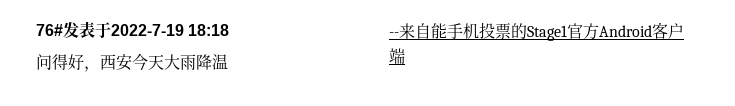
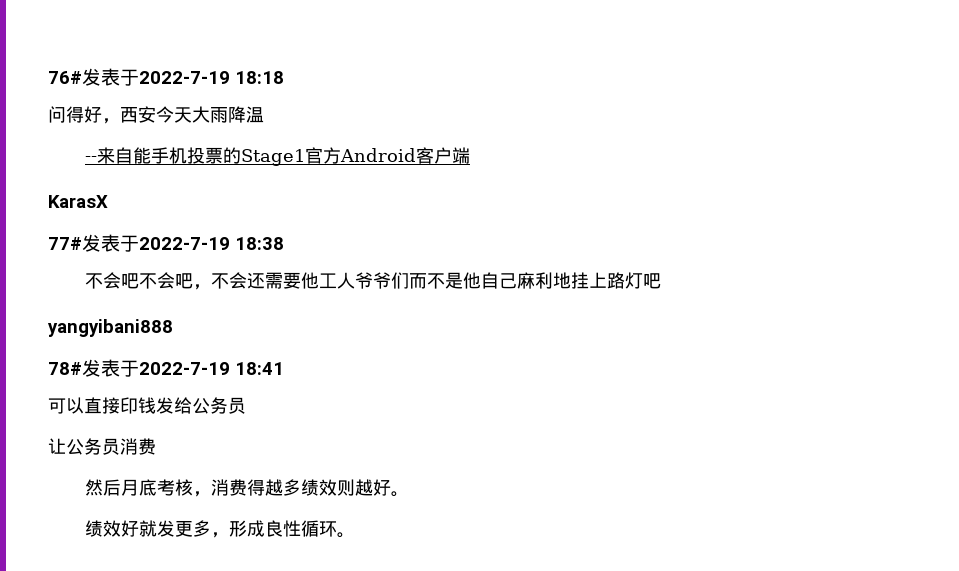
(405, 56) none -> [48,195,108,208] [48,234,284,252] [85,272,662,290] [47,319,173,337] [48,359,284,377] [48,397,246,414] [48,438,156,455] [85,479,410,497] [85,520,356,538] // KarasX // 77#发表于2022-7-19 18:38 // 不会吧不会吧，不会还需要他工人爷爷们而不是他自己麻利地挂上路灯吧 // yangyibani888 // 78#发表于2022-7-19 18:41 // 可以直接印钱发给公务员 // 让公务员消费 // 然后月底考核，消费得越多绩效则越好。 // 绩效好就发更多，形成良性循环。

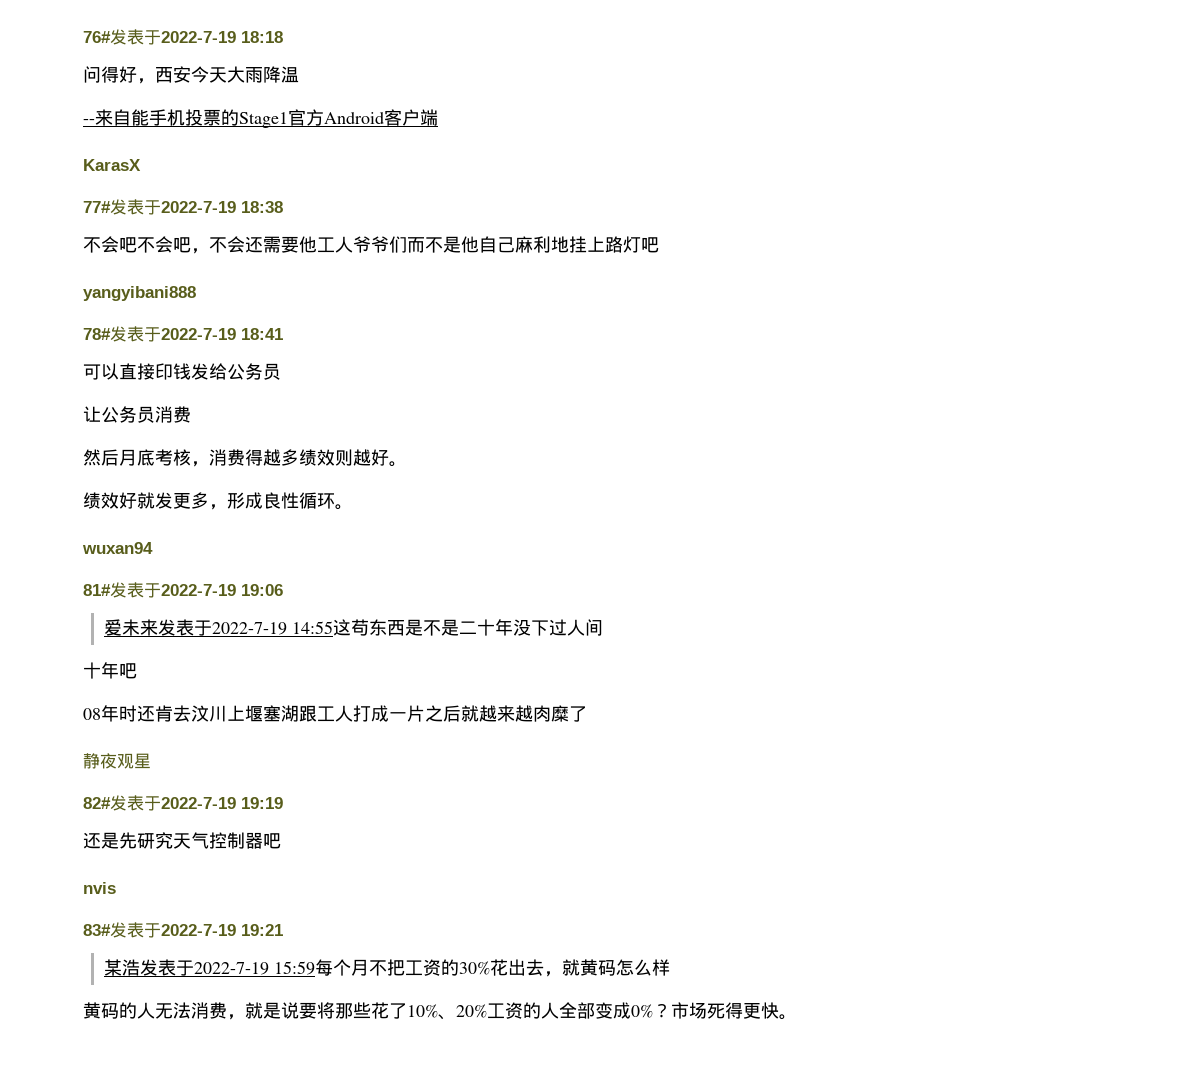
(356, 535) none -> [82,542,153,554] [83,582,283,598] [104,619,604,636] [83,662,137,679] [83,705,587,722] [83,753,151,769] [83,795,283,811] [83,832,281,849] [83,882,116,894] [83,922,283,938] [104,959,671,977] [83,1002,797,1020] // wuxan94 // 81#发表于2022-7-19 19:06 // 爱未来发表于2022-7-19 14:55这苟东西是不是二十年没下过人间 // 十年吧 // 08年时还肯去汶川上堰塞湖跟工人打成一片之后就越来越肉糜了 // 静夜观星 // 82#发表于2022-7-19 19:19 // 还是先研究天气控制器吧 // nvis // 83#发表于2022-7-19 19:21 // 某浩发表于2022-7-19 15:59每个月不把工资的30%花出去，就黄码怎么样 // 黄码的人无法消费，就是说要将那些花了10%、20%工资的人全部变成0%？市场死得更快。

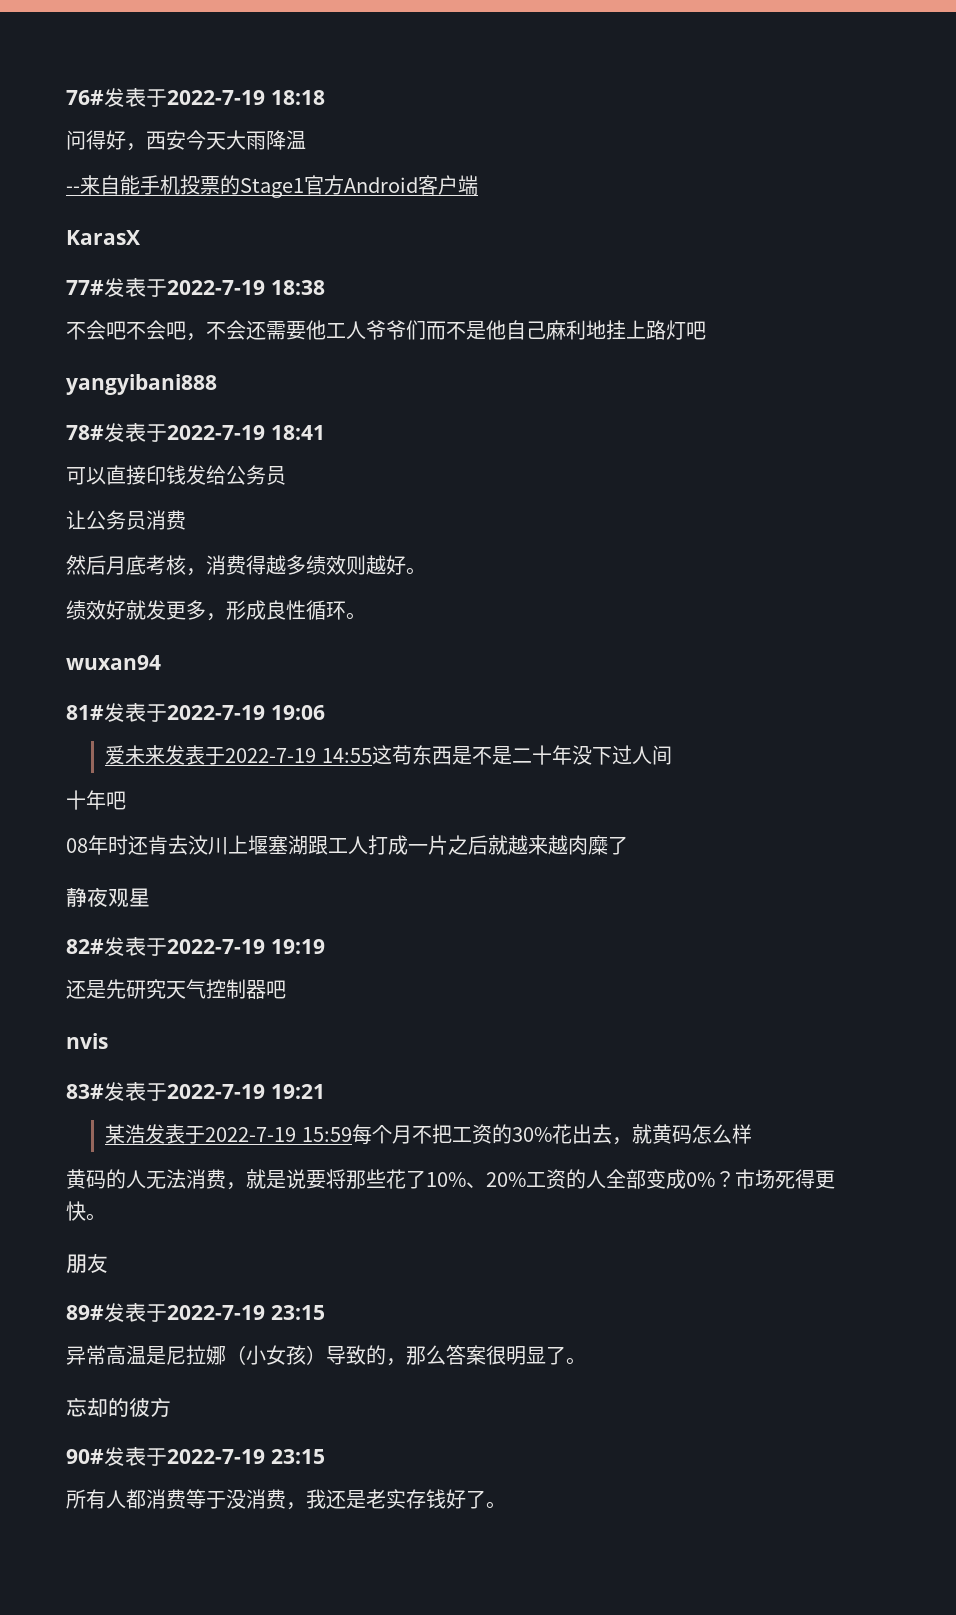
(797, 1017) none -> [66,1253,108,1274] [66,1303,325,1322] [66,1345,586,1366] [66,1397,171,1417] [66,1447,325,1466] [66,1489,506,1510] // 朋友 // 89#发表于2022-7-19 23:15 // 异常高温是尼拉娜（小女孩）导致的，那么答案很明显了。 // 忘却的彼方 // 90#发表于2022-7-19 23:15 // 所有人都消费等于没消费，我还是老实存钱好了。

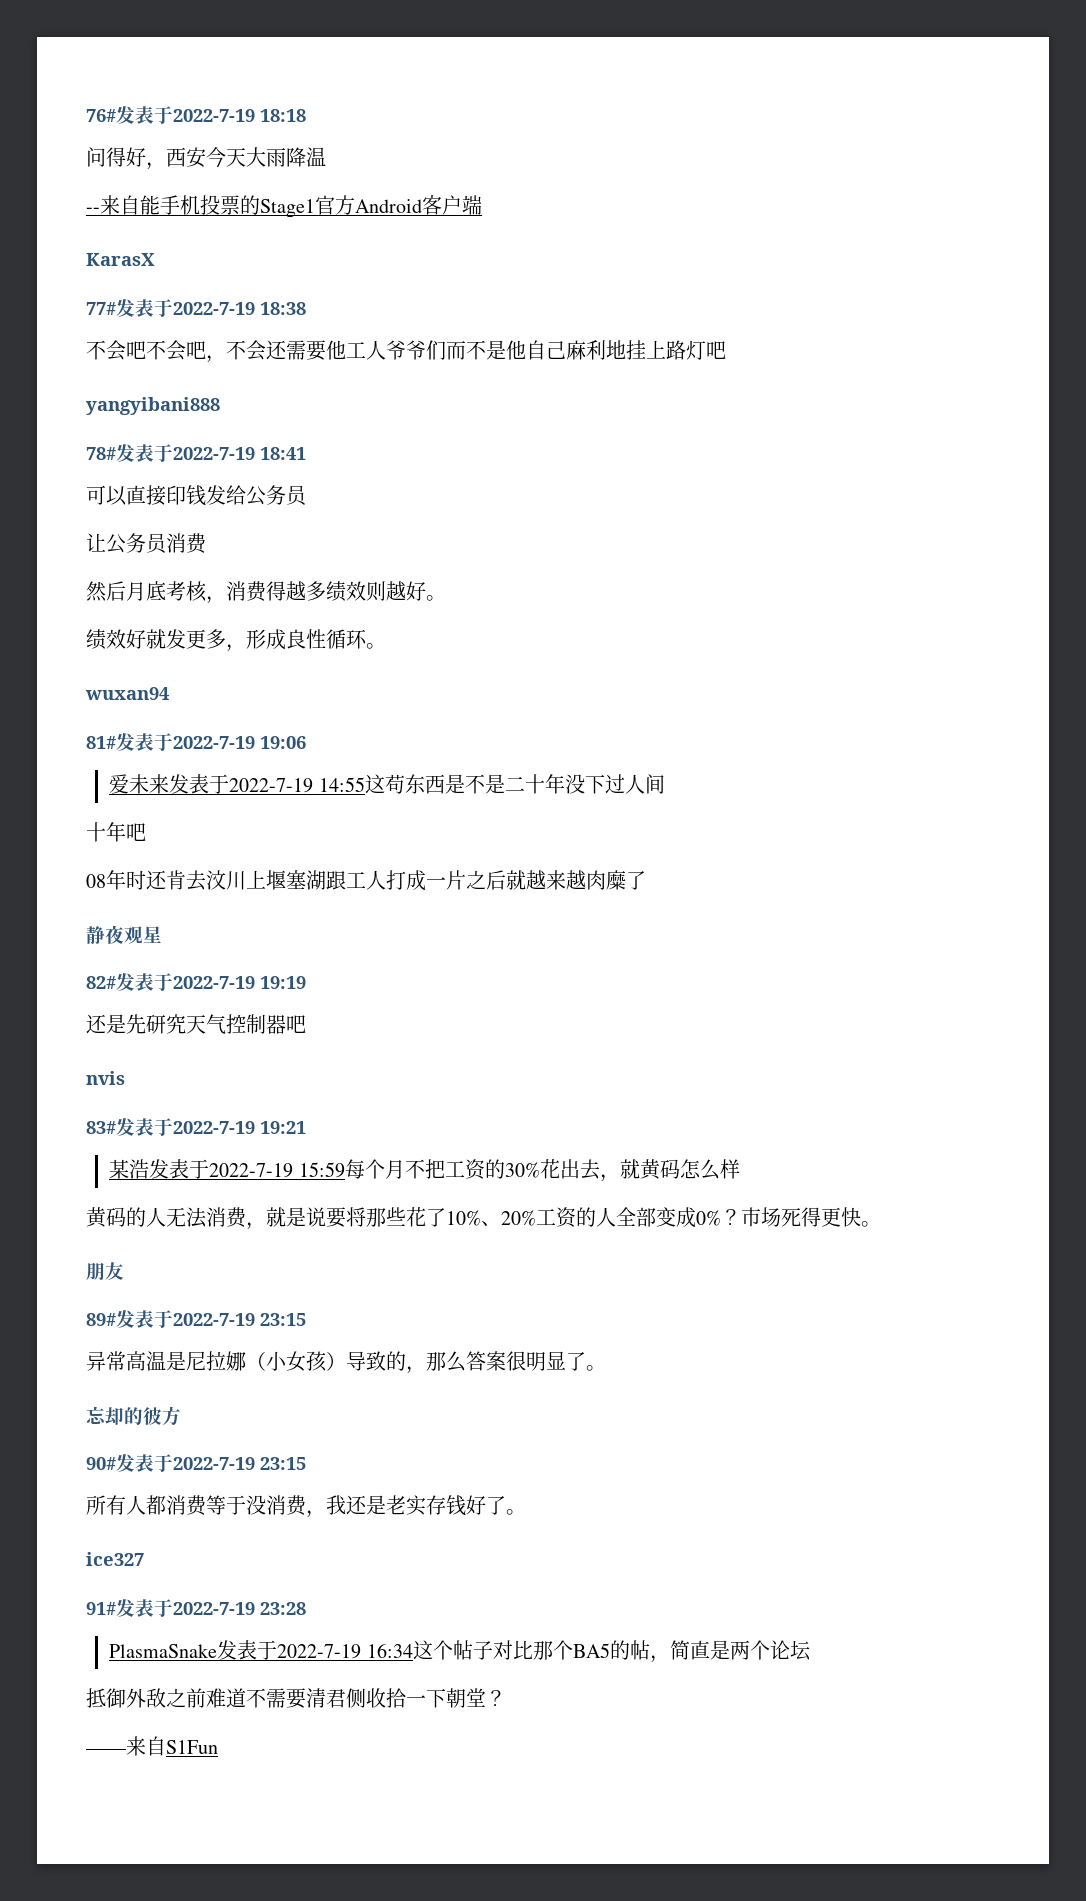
(506, 1505) none -> [86,1552,144,1566] [86,1599,306,1617] [109,1640,811,1663] [86,1688,506,1709] [86,1736,218,1756] // ice327 // 91#发表于2022-7-19 23:28 // PlasmaSnake发表于2022-7-19 16:34这个帖子对比那个BA5的帖，简直是两个论坛 // 抵御外敌之前难道不需要清君侧收拾一下朝堂？ // ——来自S1Fun

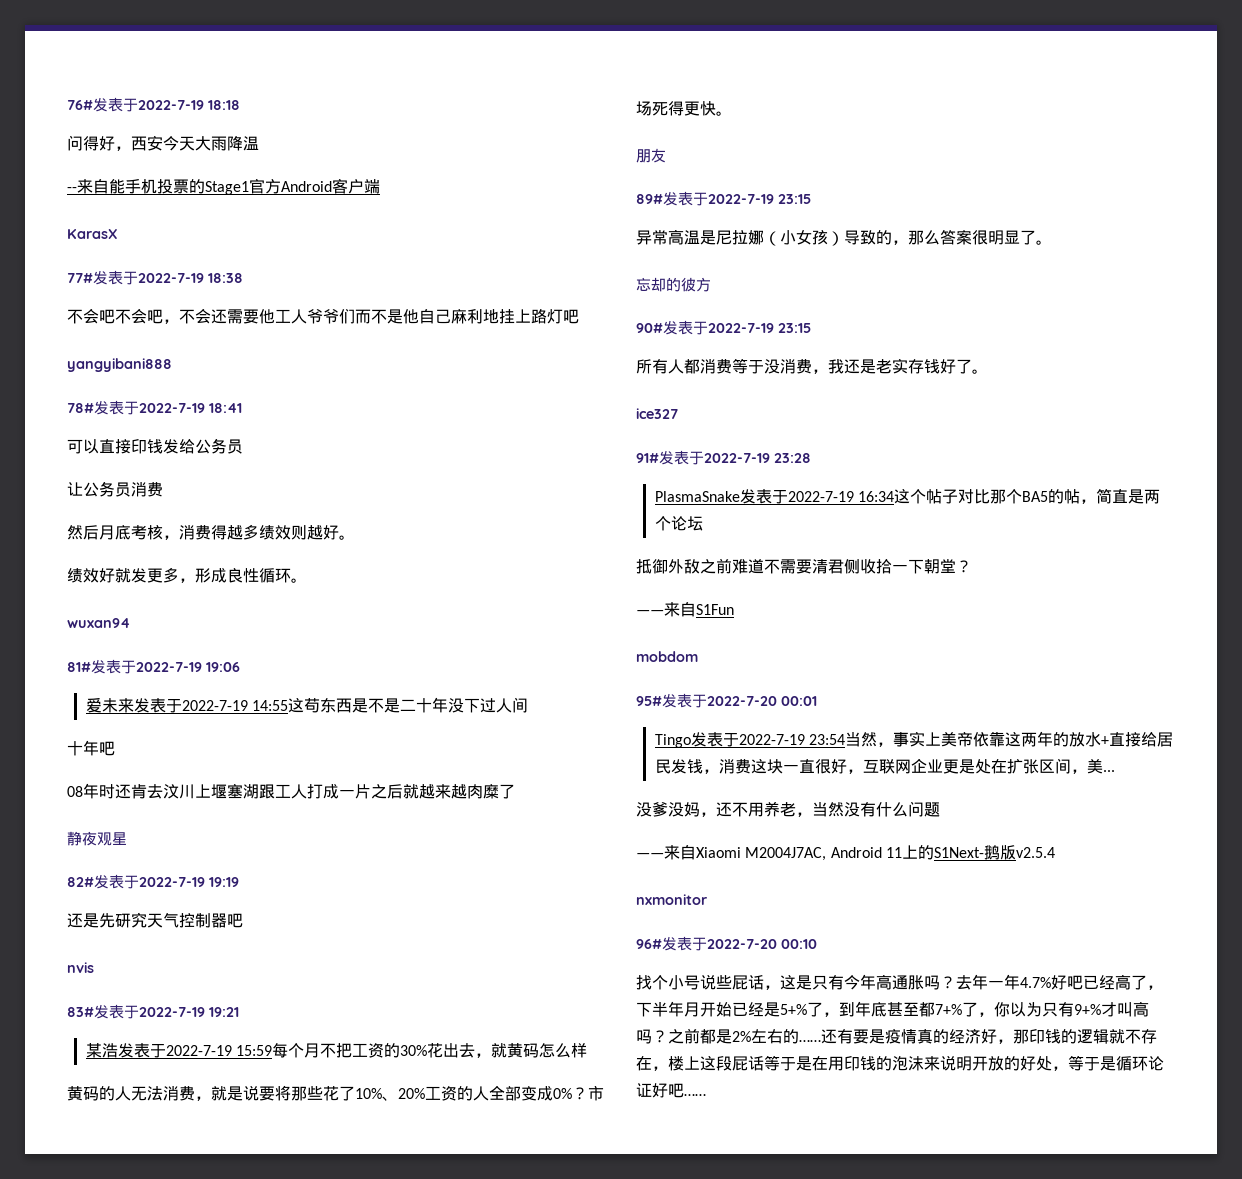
(218, 1747) none -> [636,651,698,662] [636,693,817,708] [654,731,1173,748] [654,758,1115,774] [636,801,940,817] [636,845,1055,861] [636,894,707,905] [636,936,817,951] [636,974,1163,990] [636,1001,1149,1017] [636,1028,1157,1044] [636,1055,1164,1071] [636,1083,706,1098] // mobdom // 95#发表于2022-7-20 00:01 // Tingo发表于2022-7-19 23:54当然，事实上美帝依靠这两年的放水+直接给居民发钱，消费这块一直很好，互联网企业更是处在扩张区间，美... // 没爹没妈，还不用养老，当然没有什么问题 // ——来自Xiaomi M2004J7AC, Android 11上的S1Next-鹅版v2.5.4 // nxmonitor // 96#发表于2022-7-20 00:10 // 找个小号说些屁话，这是只有今年高通胀吗？去年一年4.7%好吧已经高了，下半年月开始已经是5+%了，到年底甚至都7+%了，你以为只有9+%才叫高吗？之前都是2%左右的……还有要是疫情真的经济好，那印钱的逻辑就不存在，楼上这段屁话等于是在用印钱的泡沫来说明开放的好处，等于是循环论证好吧……

